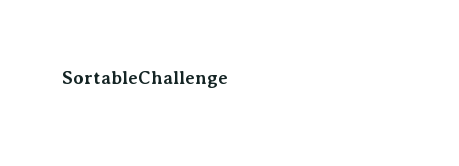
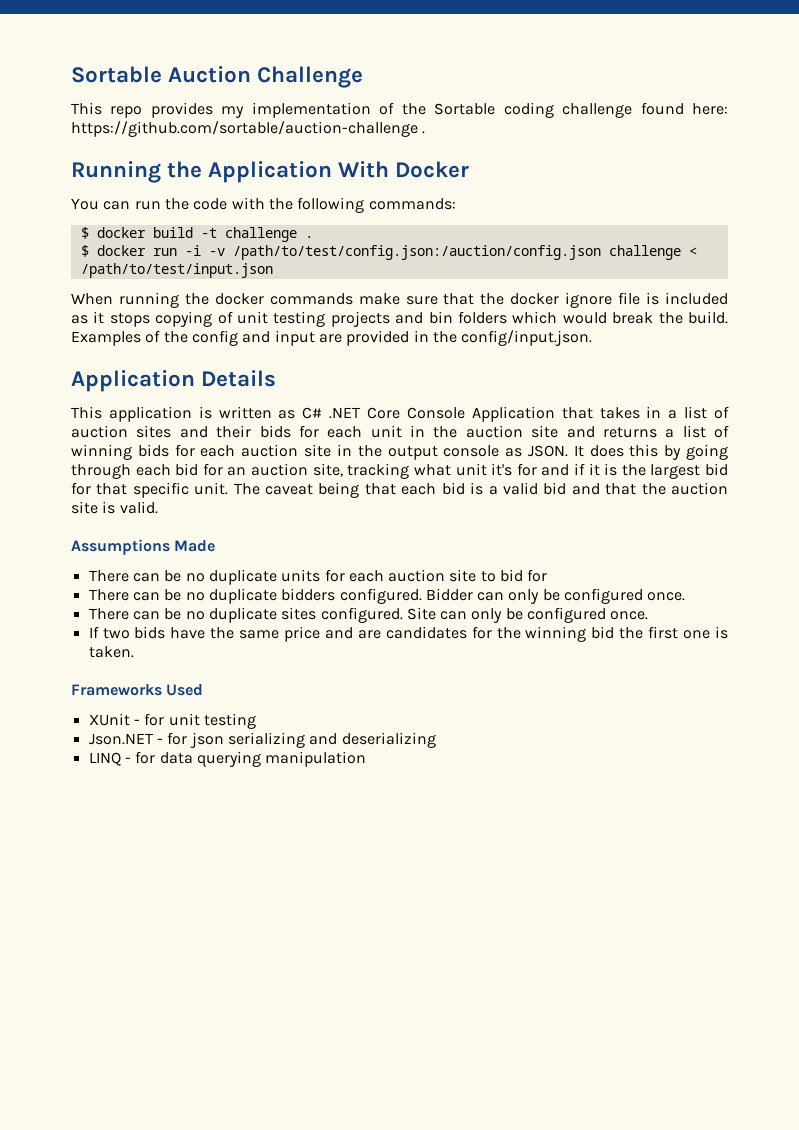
[62,71,228,88] SortableChallenge -> [71,66,364,88] [71,102,728,118] [71,121,426,137] [71,161,470,183] [71,197,456,213] [80,227,313,242] [80,245,697,260] [80,263,273,278] [71,292,728,308] [71,311,728,327] [71,330,593,346] [71,370,277,392] [71,406,730,422] [71,425,729,438] [71,444,728,460] [71,463,728,479] [71,482,729,498] [71,501,158,514] [71,539,216,555] [88,569,548,585] [88,588,686,604] [88,607,649,623] [88,626,728,642] [88,646,134,658] [71,684,204,696] [88,713,256,729] [88,732,436,748] [88,751,367,767] Sortable Auction Challenge // This repo provides my implementation of the Sortable coding challenge found here: https://github.com/sortable/auction-challenge . // Running the Application With Docker // You can run the code with the following commands: // $ docker build -t challenge . // $ docker run -i -v /path/to/test/config.json:/auction/config.json challenge < /path/to/test/input.json // When running the docker commands make sure that the docker ignore file is included as it stops copying of unit testing projects and bin folders which would break the build. Examples of the config and input are provided in the config/input.json. // Application Details // This application is written as C# .NET Core Console Application that takes in a list of auction sites and their bids for each unit in the auction site and returns a list of winning bids for each auction site in the output console as JSON. It does this by going through each bid for an auction site, tracking what unit it's for and if it is the largest bid for that specific unit. The caveat being that each bid is a valid bid and that the auction site is valid. // Assumptions Made // There can be no duplicate units for each auction site to bid for // There can be no duplicate bidders configured. Bidder can only be configured once. // There can be no duplicate sites configured. Site can only be configured once. // If two bids have the same price and are candidates for the winning bid the first one is taken. // Frameworks Used // XUnit - for unit testing // Json.NET - for json serializing and deserializing // LINQ - for data querying manipulation

